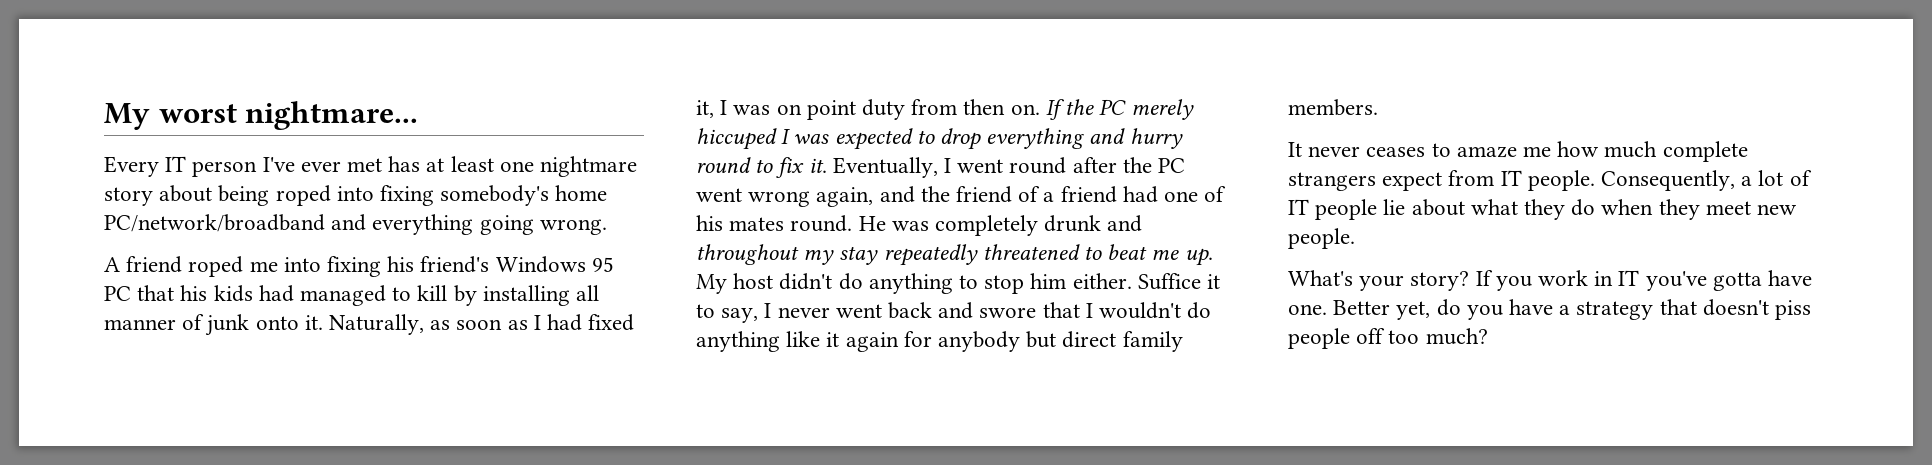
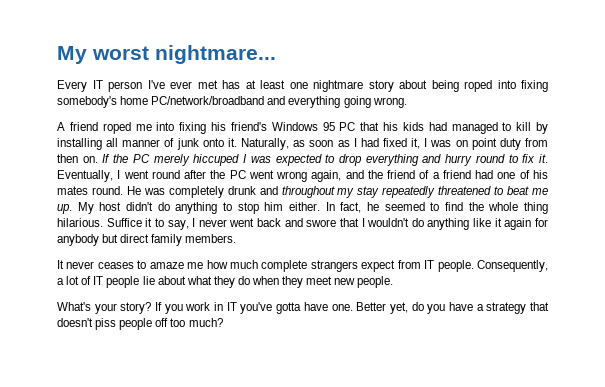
(1132, 281) none -> [325,202,549,214] [57,218,103,227] In fact, he seemed to find the whole thing hilarious.

